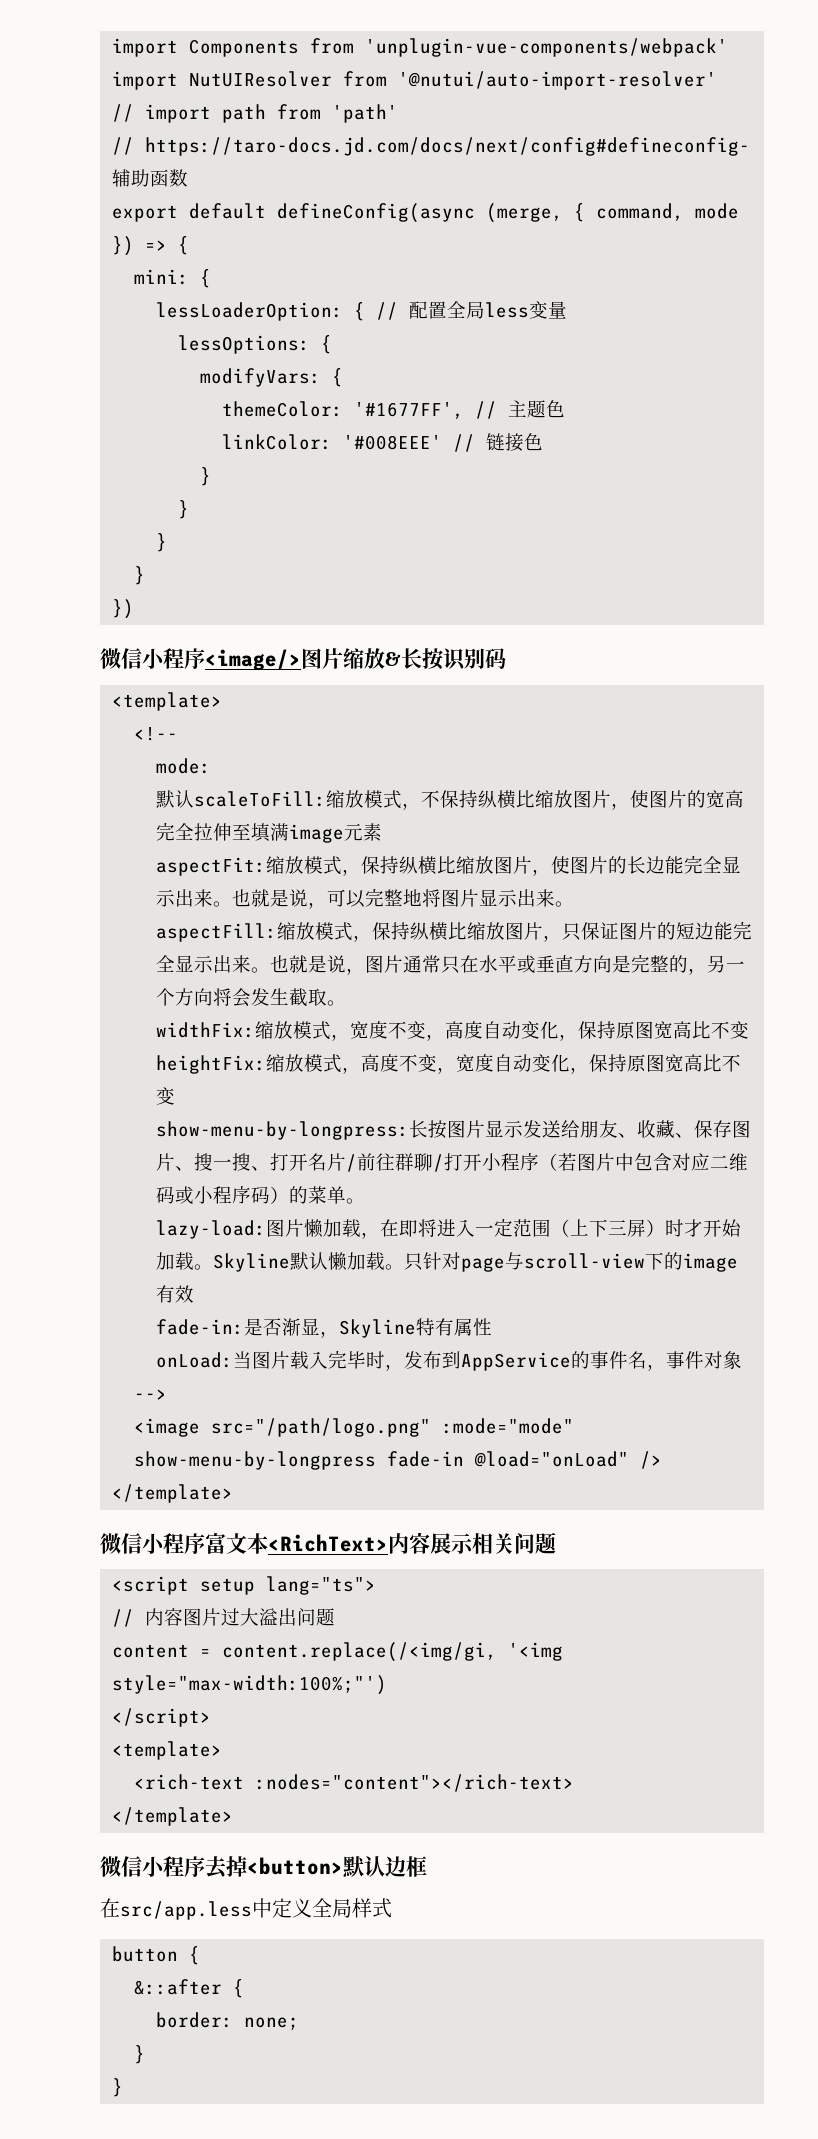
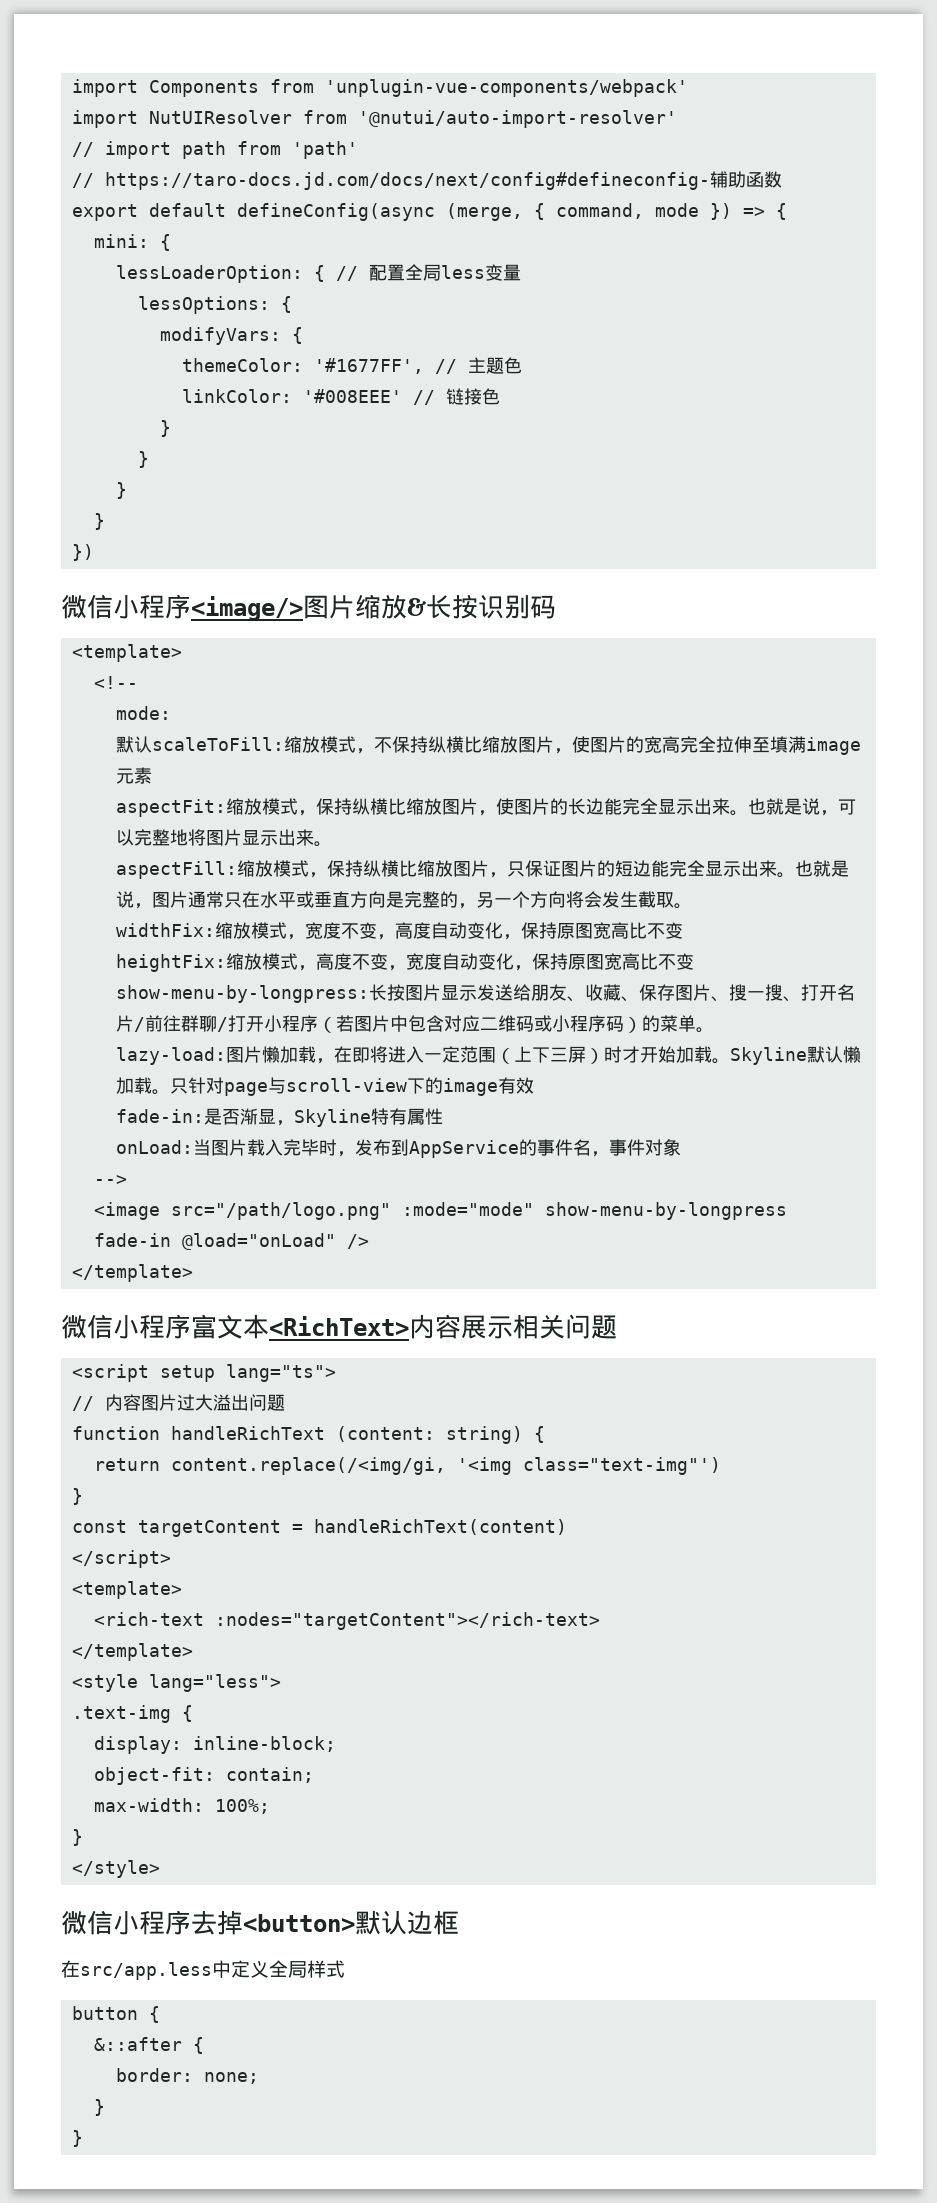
[112,1642,563,1662] [112,1675,387,1695] content = content.replace(/<img/gi, '<img style="max-width:100%;"') -> [72,1426,546,1444] [94,1457,722,1475] [72,1488,84,1505] [72,1519,568,1537] function handleRichText (content: string) { // return content.replace(/<img/gi, '<img class="text-img"') // } // const targetContent = handleRichText(content)
[255,1774,574,1792] [112,1807,233,1826] :nodes="content"></rich-text> // </template> -> [215,1612,601,1630] [72,1643,194,1661] [72,1674,282,1692] [72,1705,194,1723] [94,1736,337,1754] [94,1767,315,1785] [94,1798,271,1814] [72,1829,84,1846] [72,1860,161,1878] :nodes="targetContent"></rich-text> // </template> // <style lang="less"> // .text-img { // display: inline-block; // object-fit: contain; // max-width: 100%; // } // </style>

